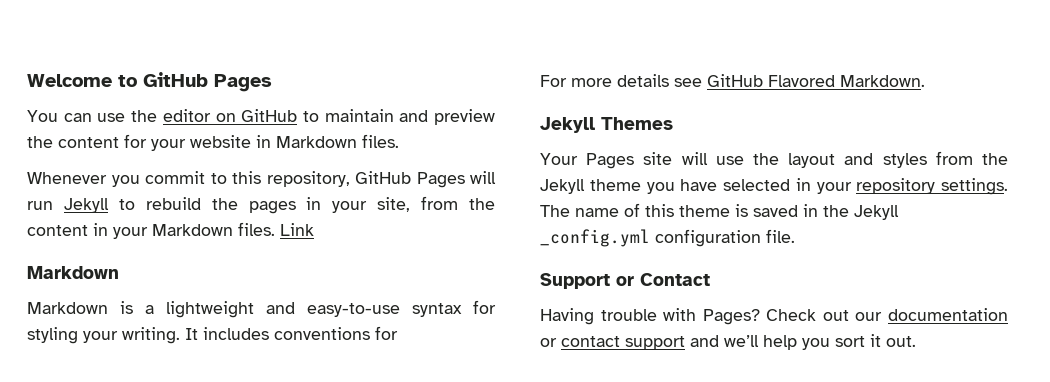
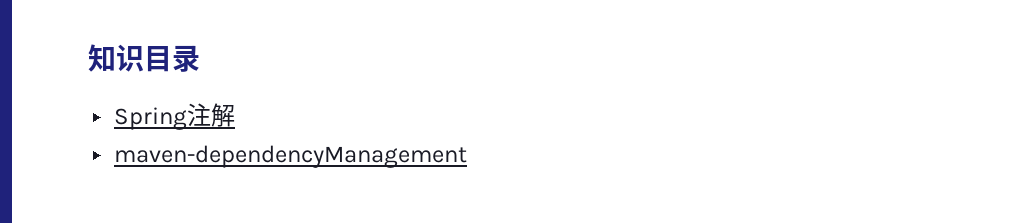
[27,72,272,92] [27,109,495,125] [27,134,399,151] [27,171,496,188] [27,196,495,214] [27,222,314,239] [27,266,119,279] [27,300,496,318] [27,326,398,344] [540,74,925,87] [540,117,673,133] [540,151,1008,169] [540,178,1008,195] [540,203,899,220] [540,229,795,247] [540,273,710,289] [540,308,1008,325] [540,334,916,350] Welcome to GitHub Pages // You can use the editor on GitHub to maintain and preview the content for your website in Markdown files. // Whenever you commit to this repository, GitHub Pages will run Jekyll to rebuild the pages in your site, from the content in your Markdown files. Link // Markdown // Markdown is a lightweight and easy-to-use syntax for styling your writing. It includes conventions for // For more details see GitHub Flavored Markdown. // Jekyll Themes // Your Pages site will use the layout and styles from the Jekyll theme you have selected in your repository settings. The name of this theme is saved in the Jekyll _config.yml configuration file. // Support or Contact // Having trouble with Pages? Check out our documentation or contact support and we’ll help you sort it out. -> [88,44,200,72] [114,103,236,130] [114,145,468,168] 知识目录 // Spring注解 // maven-dependencyManagement

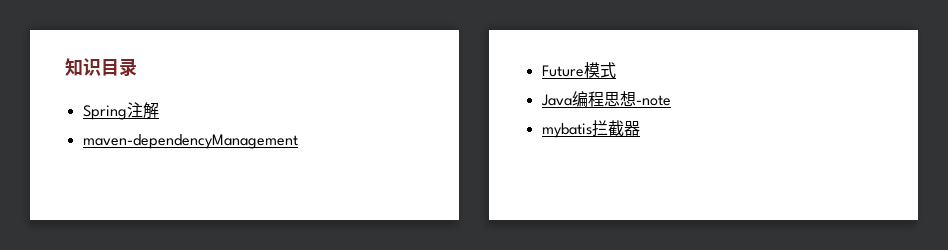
(468, 156) none -> [541,62,616,78] [540,91,671,107] [541,120,640,138] // Future模式 // Java编程思想-note // mybatis拦截器

